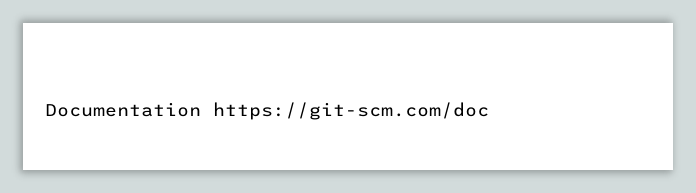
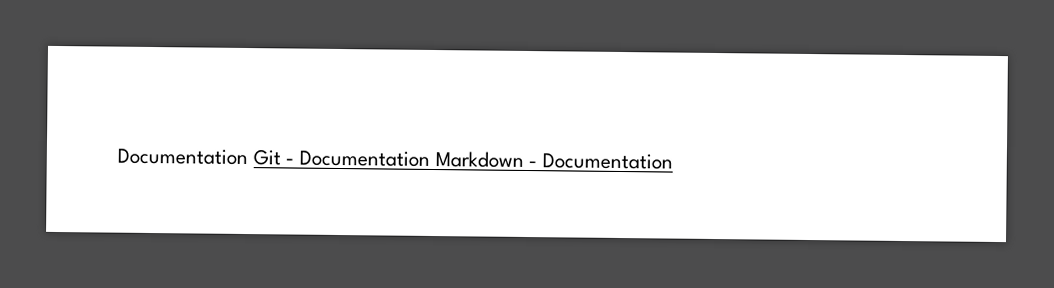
[45,102,489,120] Documentation https://git-scm.com/doc -> [117,148,674,170] Documentation Git - Documentation Markdown - Documentation

